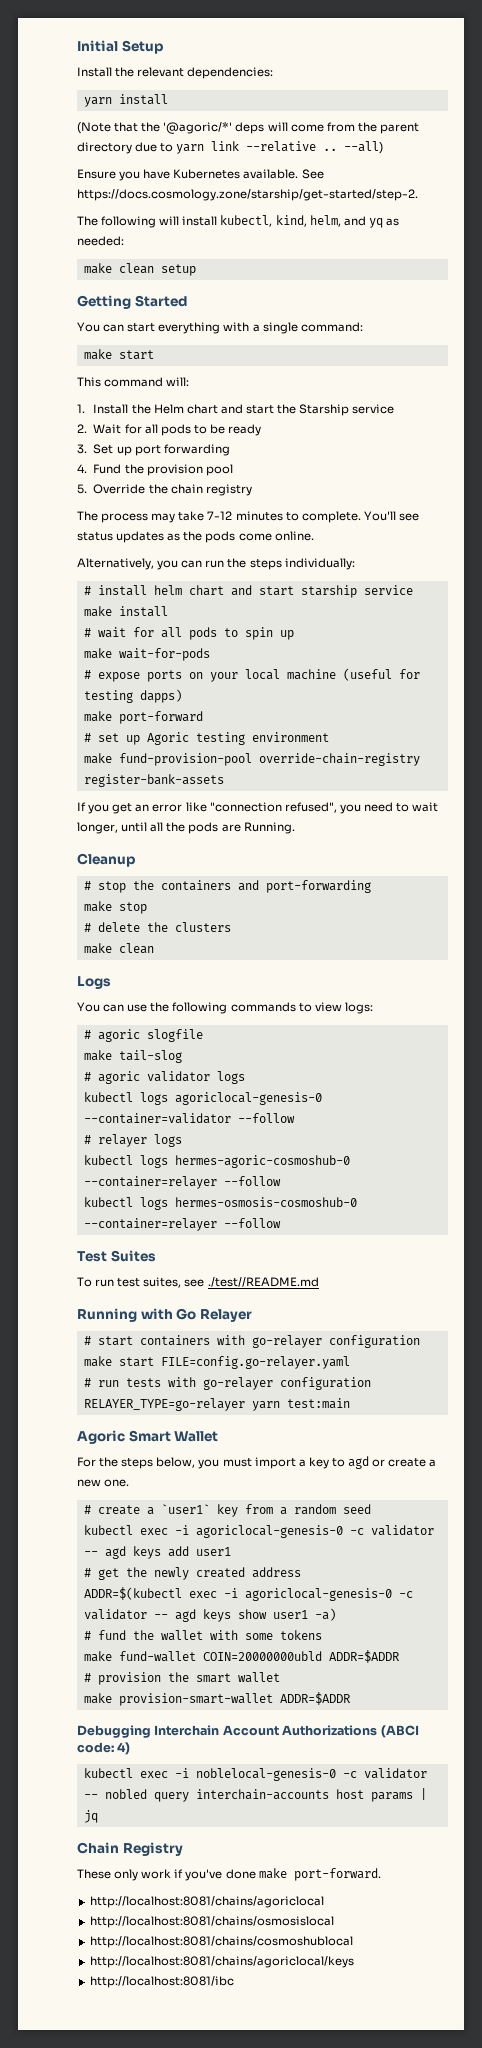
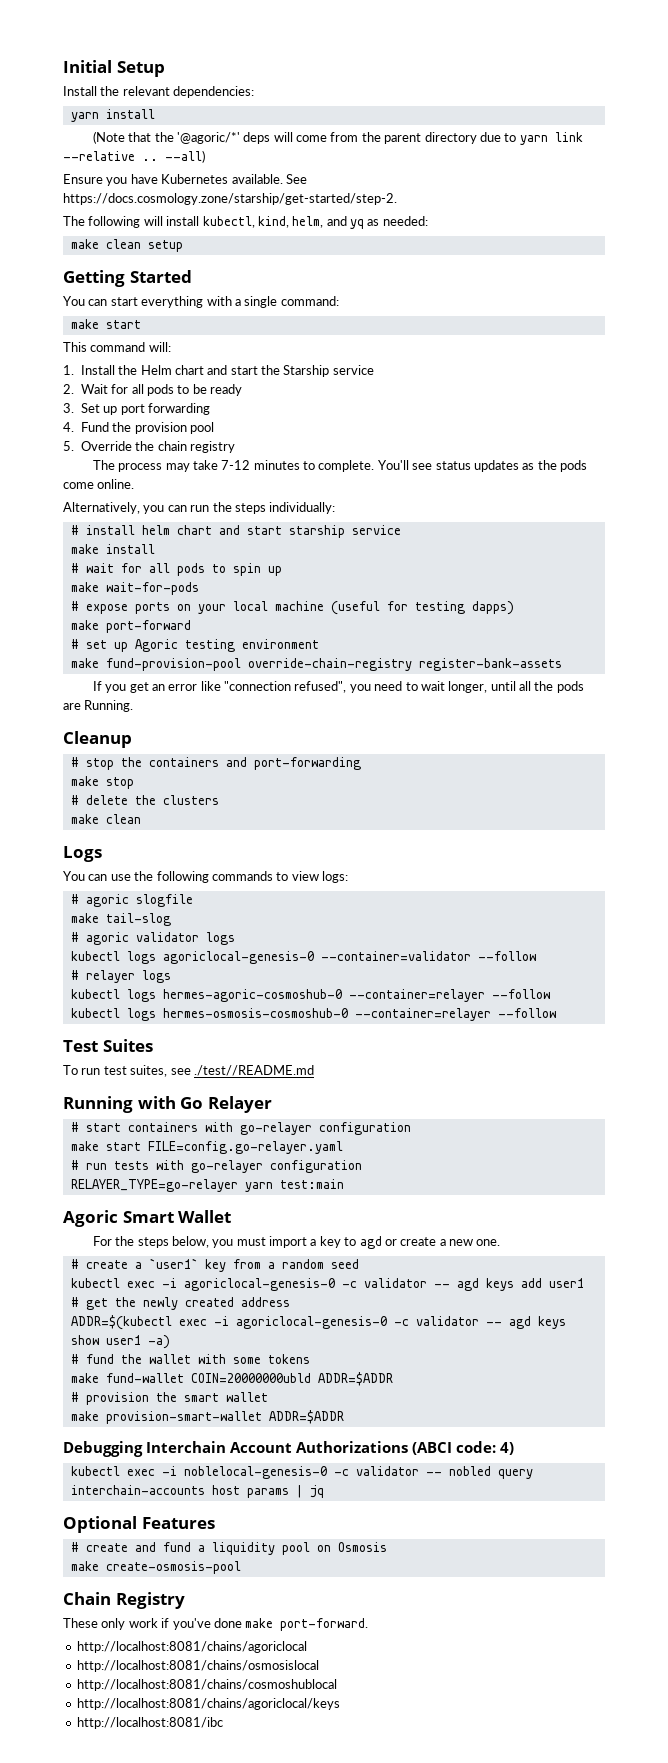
(98, 1816) none -> [63,1516,215,1533] [70,1542,387,1555] [70,1561,241,1574] // Optional Features // # create and fund a liquidity pool on Osmosis // make create-osmosis-pool

